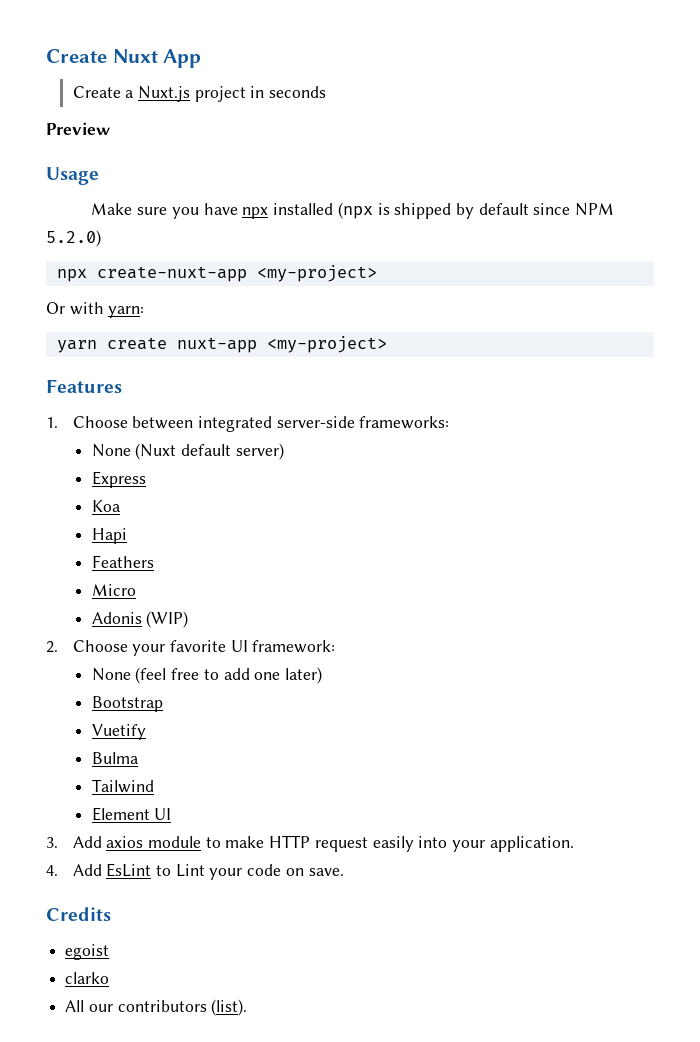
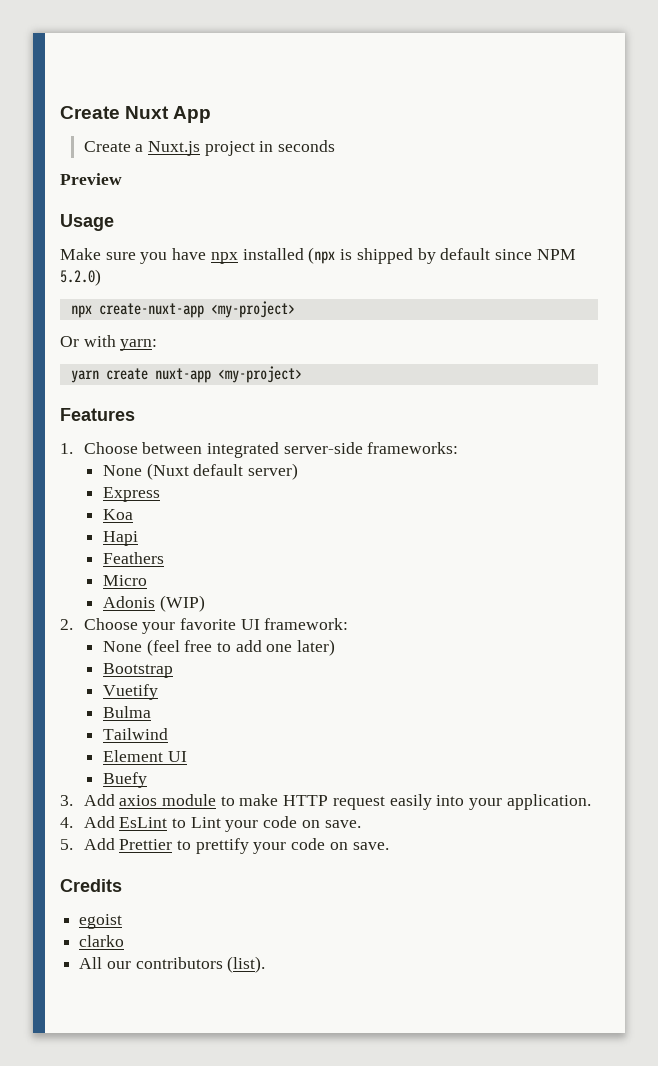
(172, 814) none -> [102,772,147,788] // Buefy
(344, 872) none -> [60,838,389,854] // 5. Add Prettier to prettify your code on save.

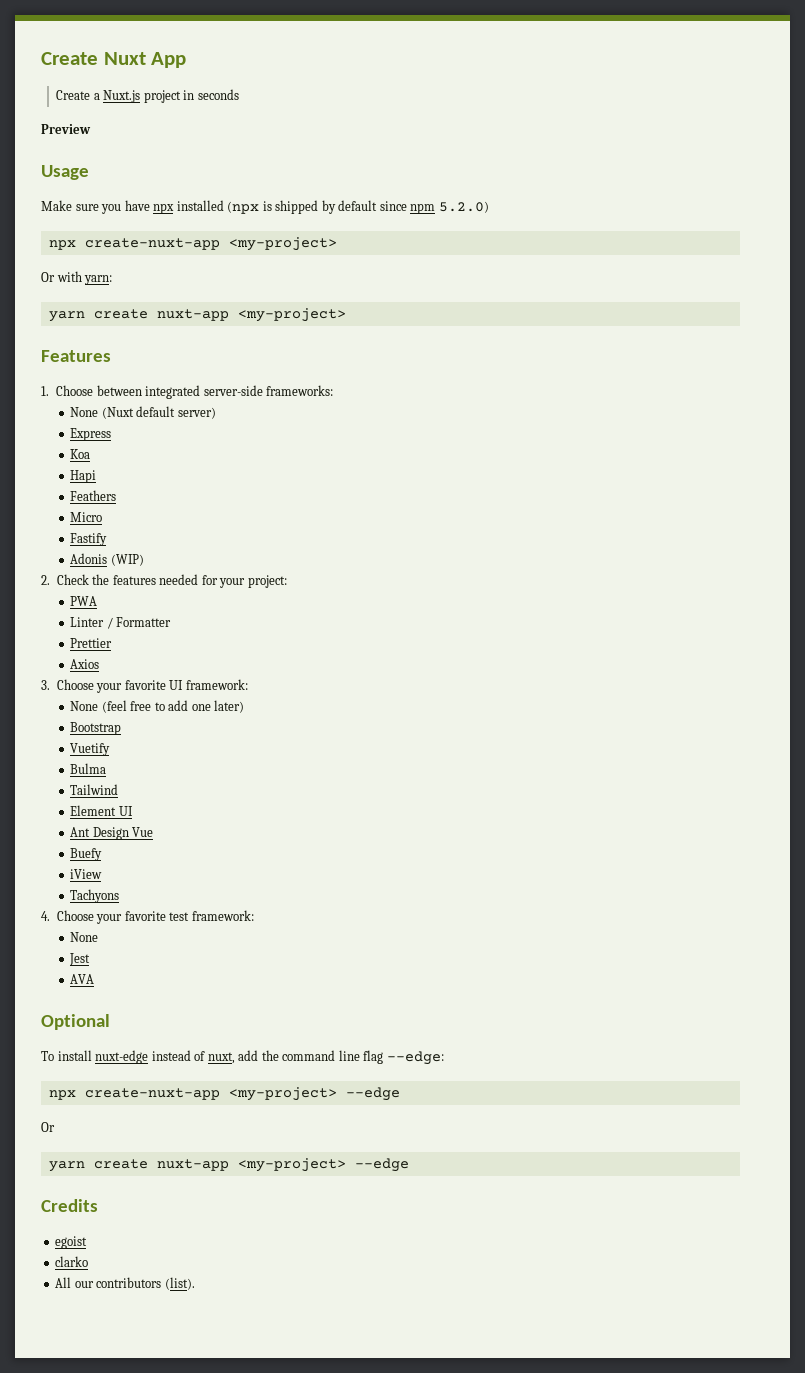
[536,249,576,260] NPM -> [410,203,436,214] npm
(147, 580) none -> [70,533,108,546] // Fastify
(73, 624) none -> [56,574,287,588] [70,596,98,606] [70,617,172,629] [70,638,113,648] [70,659,100,669] [41,680,50,690] Check the features needed for your project: // PWA // Linter / Formatter // Prettier // Axios // 3.
[102,772,147,788] [60,794,591,810] [60,816,361,832] [60,838,389,854] Buefy // 3. Add axios module to make HTTP request easily into your application. // 4. Add EsLint to Lint your code on save. // 5. Add Prettier to prettify your code on save. -> [70,827,154,840] [70,848,103,861] [70,869,103,879] [70,889,120,903] [41,910,254,924] [70,932,99,942] [69,953,91,966] [70,974,95,984] [41,1014,110,1030] [41,1050,444,1065] [48,1087,400,1101] [41,1122,55,1132] [48,1158,409,1172] Ant Design Vue // Buefy // iView // Tachyons // 4. Choose your favorite test framework: // None // Jest // AVA // Optional // To install nuxt-edge instead of nuxt, add the command line flag --edge: // npx create-nuxt-app <my-project> --edge // Or // yarn create nuxt-app <my-project> --edge

